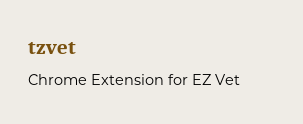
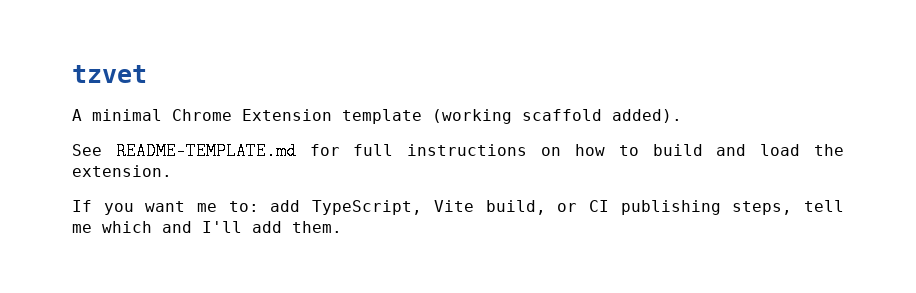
[28,74,240,85] Chrome Extension for EZ Vet -> [72,109,682,124] [72,142,845,160] [72,165,172,177] [72,200,845,215] [72,221,342,233] A minimal Chrome Extension template (working scaffold added). // See README-TEMPLATE.md for full instructions on how to build and load the extension. // If you want me to: add TypeScript, Vite build, or CI publishing steps, tell me which and I'll add them.

